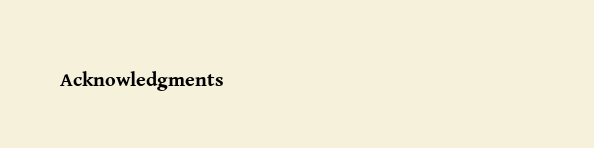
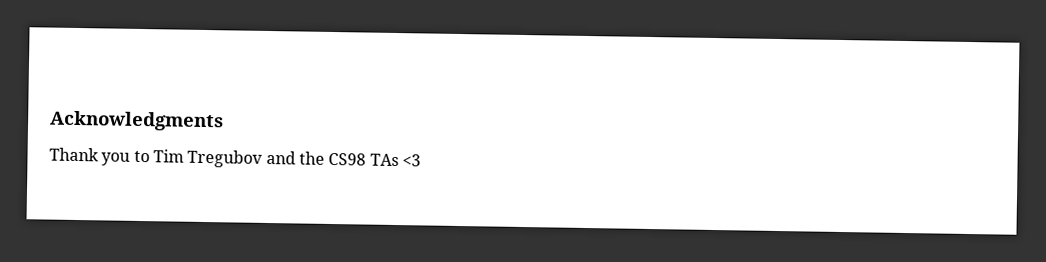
(224, 81) none -> [49,147,421,168] // Thank you to Tim Tregubov and the CS98 TAs <3

